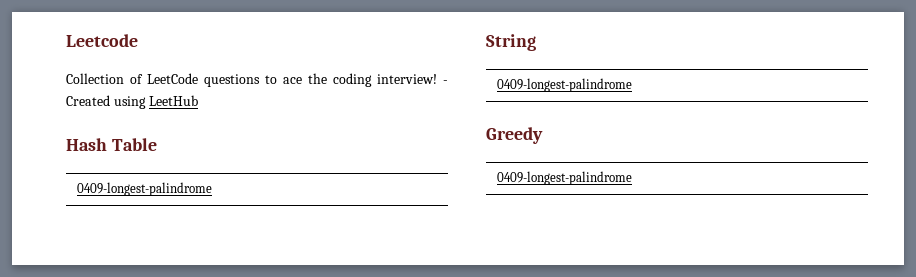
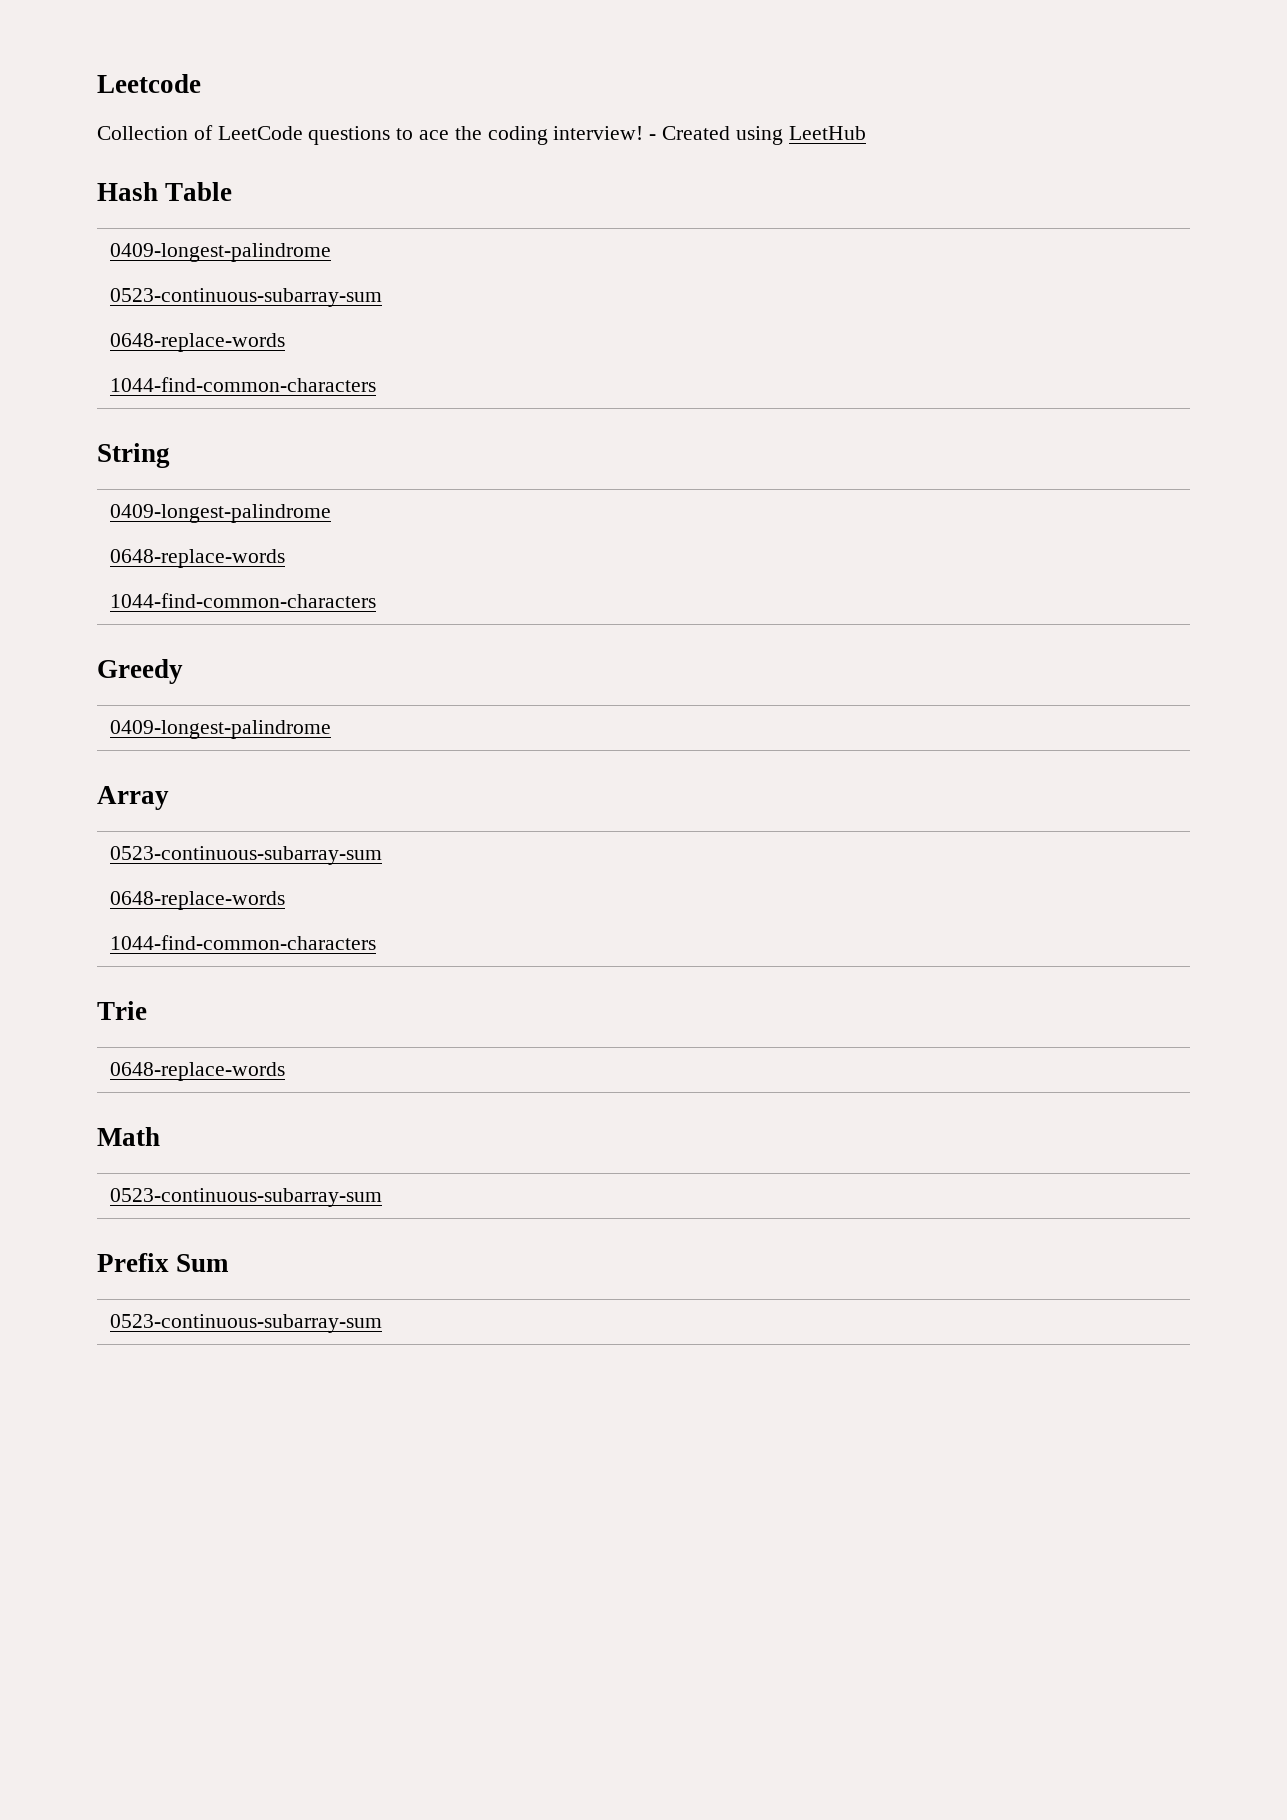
(212, 189) none -> [110,288,383,307] [110,333,286,352] [110,377,377,392] // 0523-continuous-subarray-sum // 0648-replace-words // 1044-find-common-characters
(632, 85) none -> [110,549,286,568] [110,593,377,608] // 0648-replace-words // 1044-find-common-characters
(632, 178) none -> [97,786,169,810] [110,846,383,865] [110,891,286,910] [110,935,377,950] [97,1001,147,1020] [110,1062,286,1081] [97,1127,160,1146] [110,1188,383,1207] [97,1253,230,1272] [110,1314,383,1333] // Array // 0523-continuous-subarray-sum // 0648-replace-words // 1044-find-common-characters // Trie // 0648-replace-words // Math // 0523-continuous-subarray-sum // Prefix Sum // 0523-continuous-subarray-sum

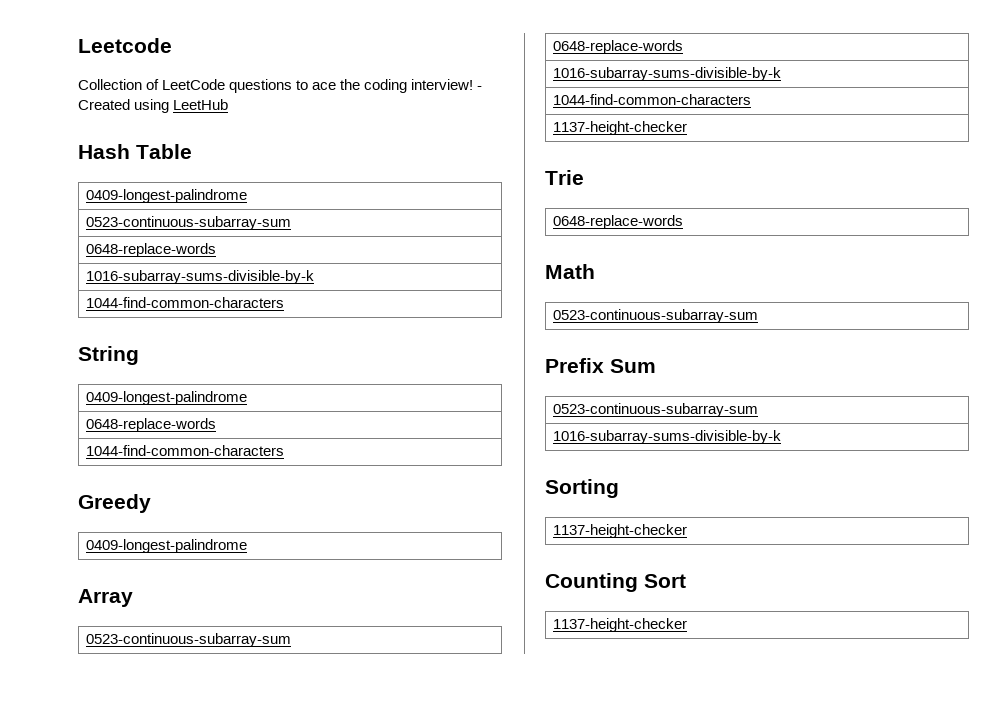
(286, 342) none -> [86,270,315,284] // 1016-subarray-sums-divisible-by-k
[110,935,377,950] // 1044-find-common-characters -> [553,67,782,81] [553,94,752,105] [553,121,688,135] // 1016-subarray-sums-divisible-by-k // 1044-find-common-characters // 1137-height-checker
(383, 1323) none -> [553,430,782,444] [545,479,619,498] [553,524,688,538] [545,573,686,592] [553,618,688,632] // 1016-subarray-sums-divisible-by-k // Sorting // 1137-height-checker // Counting Sort // 1137-height-checker

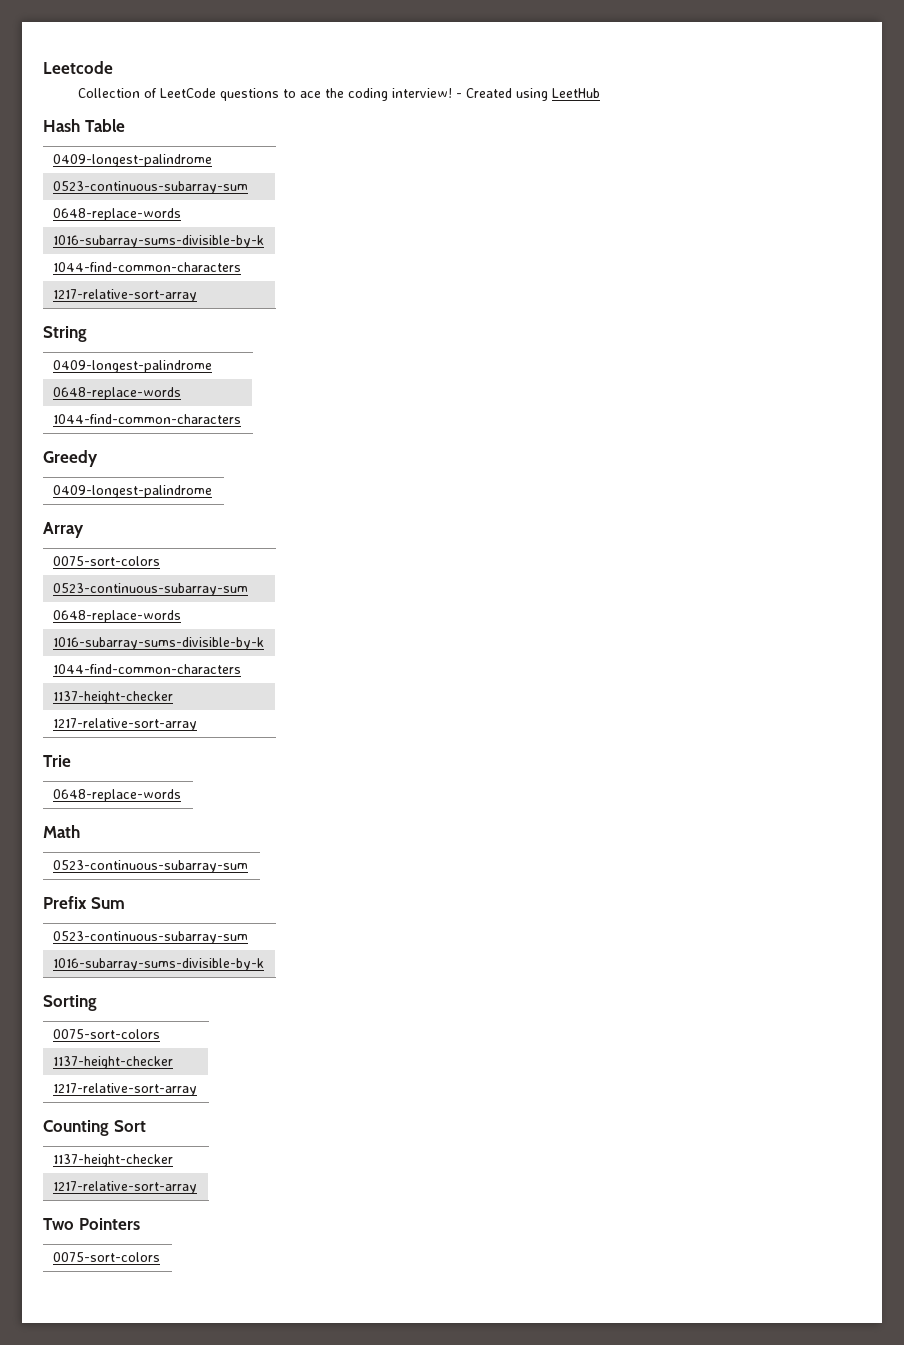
(285, 302) none -> [53,289,198,302] // 1217-relative-sort-array
(133, 598) none -> [53,556,161,566] // 0075-sort-colors
(688, 128) none -> [53,718,198,731] // 1217-relative-sort-array
[553,524,688,538] // 1137-height-checker -> [53,1029,161,1039] [53,1056,174,1069] [53,1083,198,1096] // 0075-sort-colors // 1137-height-checker // 1217-relative-sort-array
(688, 625) none -> [53,1181,198,1194] [43,1218,140,1230] [53,1252,161,1262] // 1217-relative-sort-array // Two Pointers // 0075-sort-colors

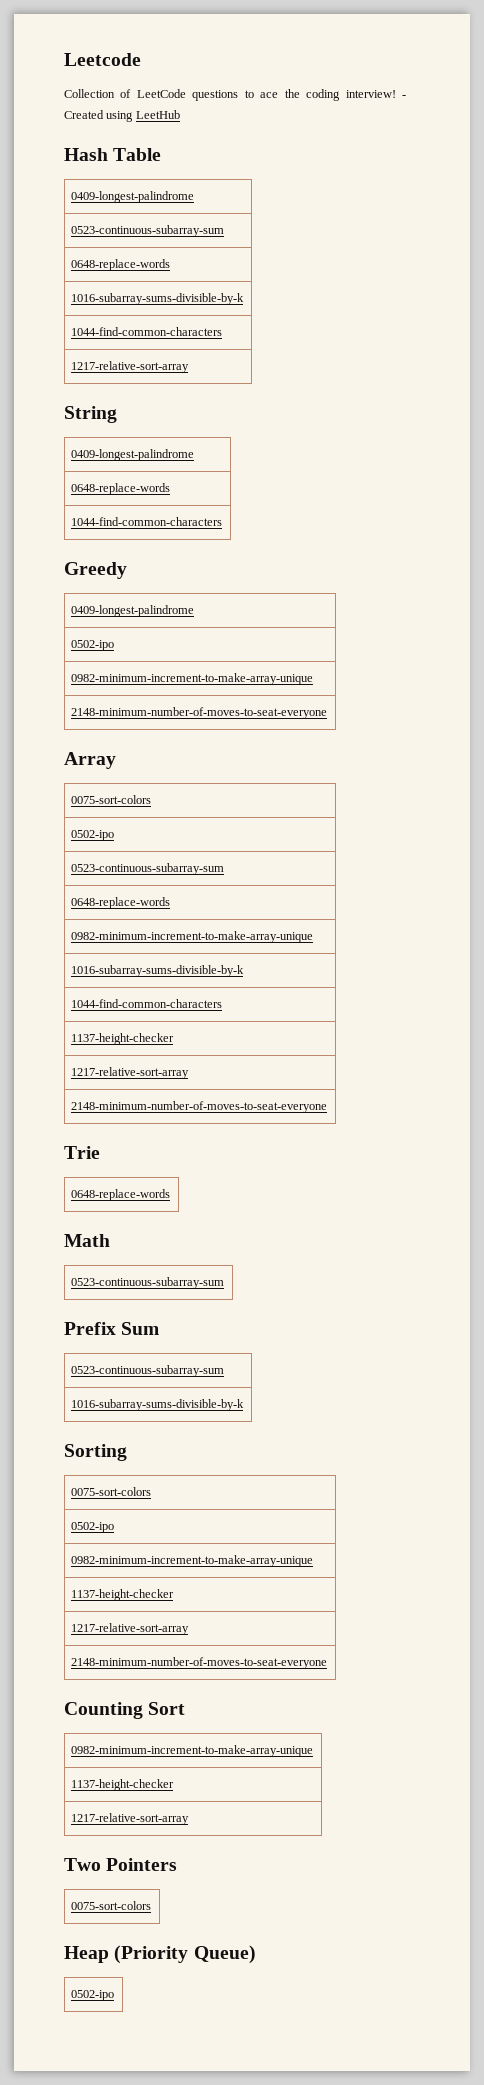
(213, 491) none -> [71,640,115,651] [71,673,314,685] [71,707,328,719] // 0502-ipo // 0982-minimum-increment-to-make-array-unique // 2148-minimum-number-of-moves-to-seat-everyone
[53,583,249,596] [53,610,182,623] // 0523-continuous-subarray-sum // 0648-replace-words -> [71,830,115,841] [71,863,225,875] [71,897,171,909] [71,931,314,943] // 0502-ipo // 0523-continuous-subarray-sum // 0648-replace-words // 0982-minimum-increment-to-make-array-unique
(198, 724) none -> [71,1101,328,1113] // 2148-minimum-number-of-moves-to-seat-everyone
[53,1056,174,1069] [53,1083,198,1096] // 1137-height-checker // 1217-relative-sort-array -> [71,1522,115,1533] [71,1555,314,1567] [71,1589,175,1601] [71,1623,190,1635] [71,1657,328,1669] // 0502-ipo // 0982-minimum-increment-to-make-array-unique // 1137-height-checker // 1217-relative-sort-array // 2148-minimum-number-of-moves-to-seat-everyone
(146, 1126) none -> [71,1745,314,1757] // 0982-minimum-increment-to-make-array-unique
(161, 1257) none -> [64,1945,256,1964] [71,1990,115,2001] // Heap (Priority Queue) // 0502-ipo

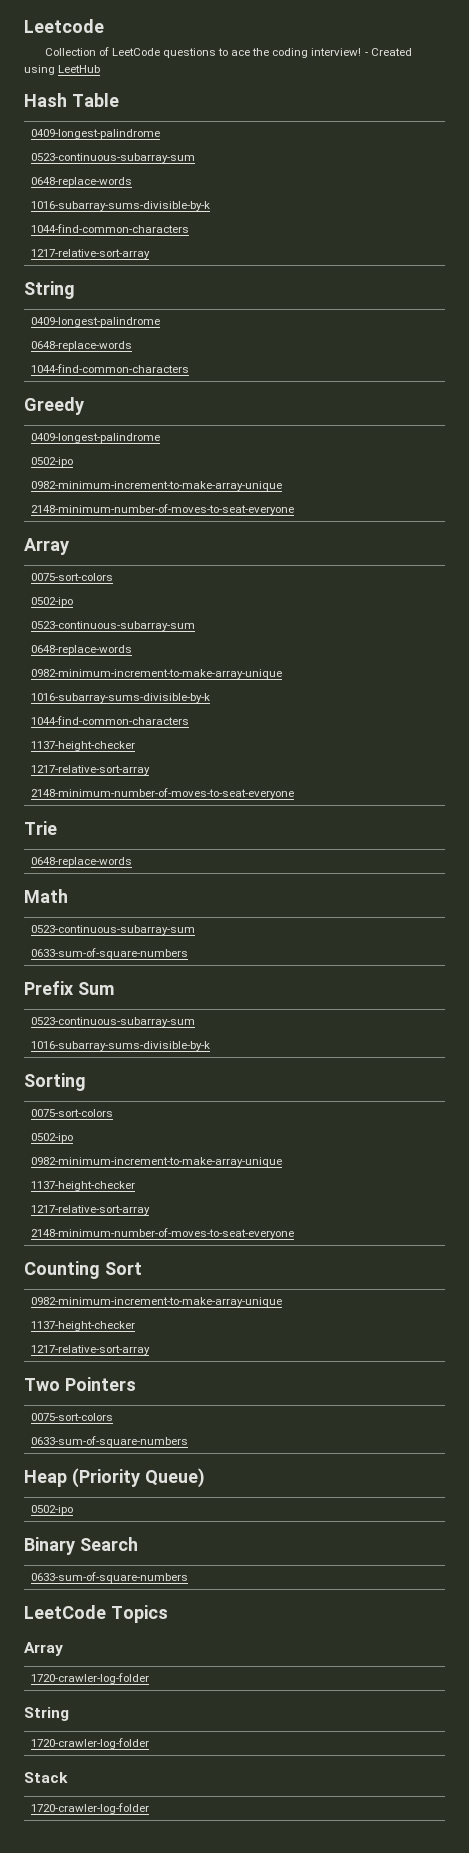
(225, 1283) none -> [30,948,188,959] // 0633-sum-of-square-numbers
(152, 1905) none -> [30,1436,188,1447] // 0633-sum-of-square-numbers
(115, 1995) none -> [24,1537,138,1555] [30,1572,188,1583] [24,1605,168,1623] [24,1642,63,1656] [30,1673,149,1684] [24,1707,69,1721] [30,1738,149,1749] [24,1772,68,1783] [30,1803,149,1814] // Binary Search // 0633-sum-of-square-numbers // LeetCode Topics // Array // 1720-crawler-log-folder // String // 1720-crawler-log-folder // Stack // 1720-crawler-log-folder

